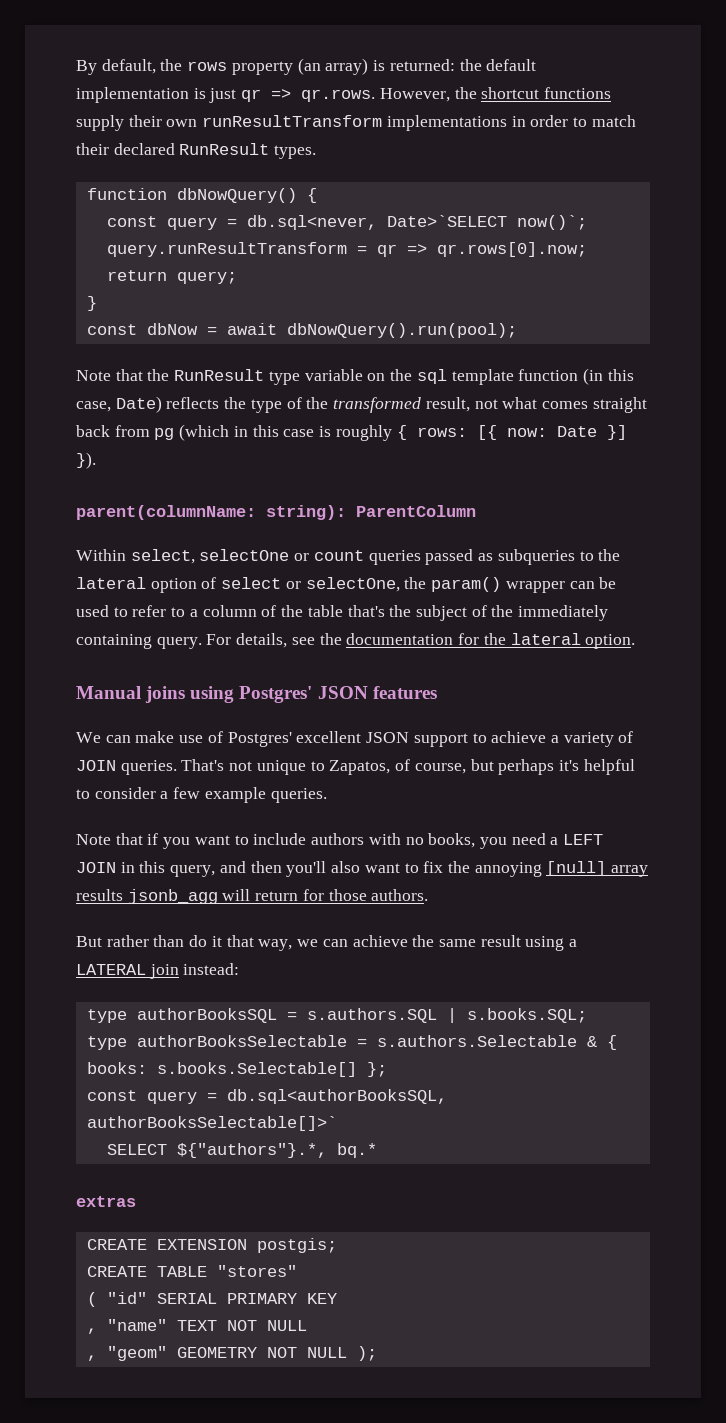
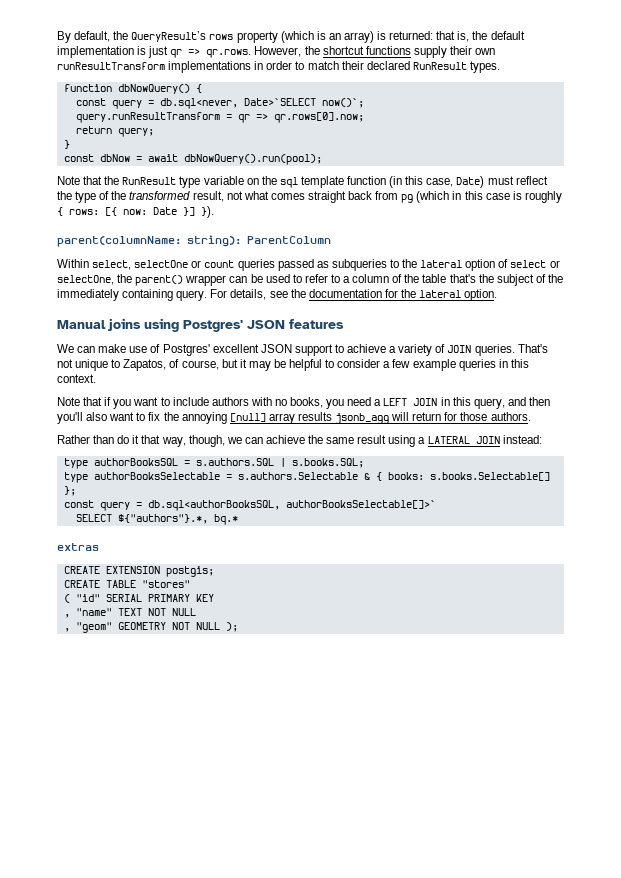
(183, 65) none -> [131,31,207,42] QueryResult’s
[297,58,321,75] (an -> [280,31,341,43] (which is an
(455, 65) none -> [436,31,470,42] that is,
[166,397,220,409] reflects -> [487,176,548,185] must reflect
[431,577,502,592] param() -> [135,275,184,286] parent()
[498,759,579,775] perhaps it's -> [239,359,286,371] it may be
[270,788,327,803] queries. -> [458,359,529,371] [57,374,96,383] queries in this context.
[76,935,149,947] But rather -> [57,435,90,444] Rather
(293, 945) none -> [188,435,225,447] though,
[149,964,179,979] join -> [475,436,500,444] JOIN

